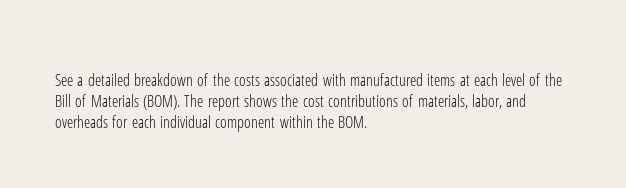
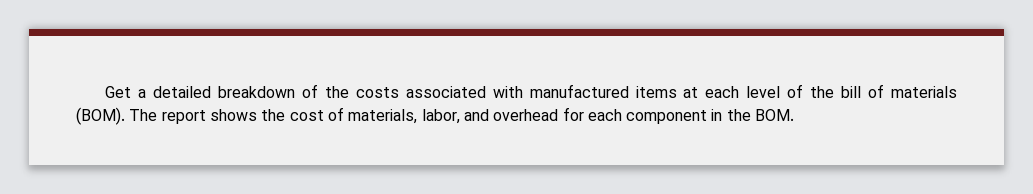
[55,74,73,86] See -> [105,86,132,98] Get
[55,94,139,107] Bill of Materials -> [841,84,957,98] bill of materials
[327,94,398,107] contributions -> (324, 115) none
[55,115,108,128] overheads -> [493,109,559,121] overhead
[159,115,313,132] individual component within -> [626,109,723,124] component in

